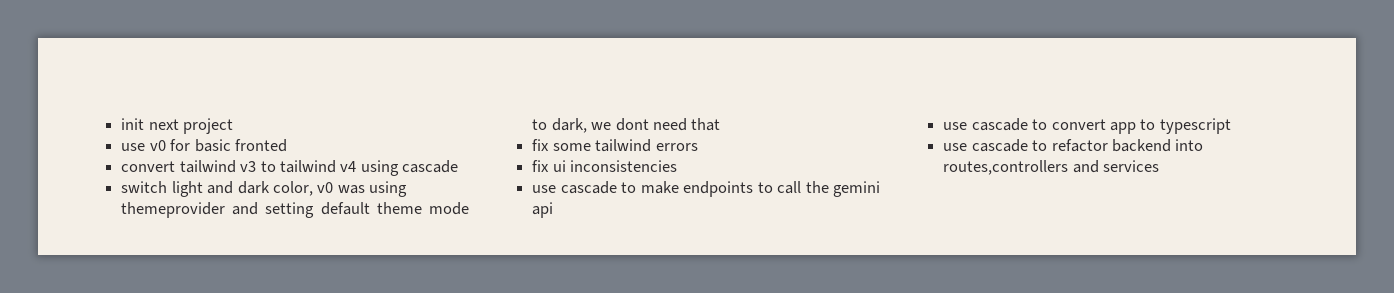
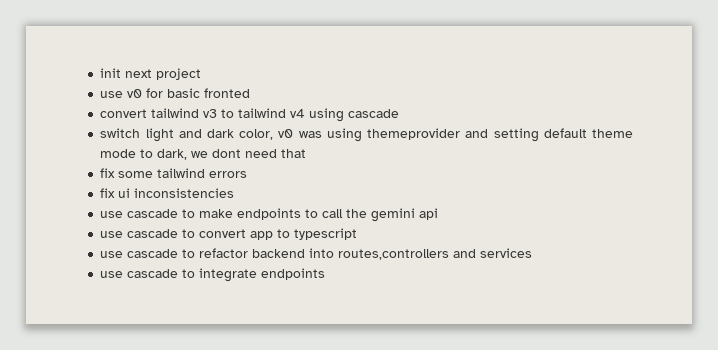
(1160, 166) none -> [100,268,326,282] // use cascade to integrate endpoints

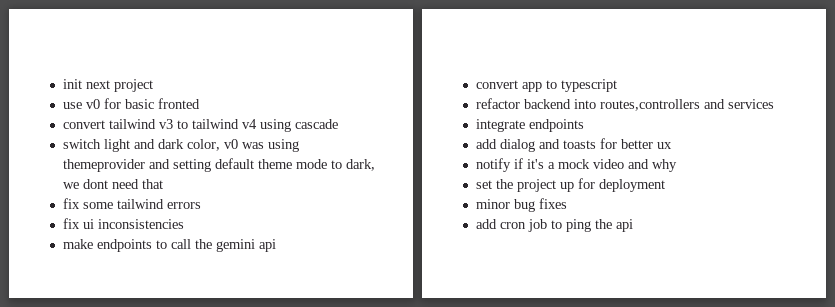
[100,209,196,218] use cascade to -> (184, 224) none
[100,229,196,238] use cascade to -> (276, 245) none
[100,249,196,258] use cascade to -> (617, 85) none
[100,269,196,278] use cascade to -> (774, 104) none
(326, 274) none -> [475,138,672,152] [475,158,677,172] [475,178,665,192] [475,198,567,212] [475,219,633,232] // add dialog and toasts for better ux // notify if it's a mock video and why // set the project up for deployment // minor bug fixes // add cron job to ping the api

